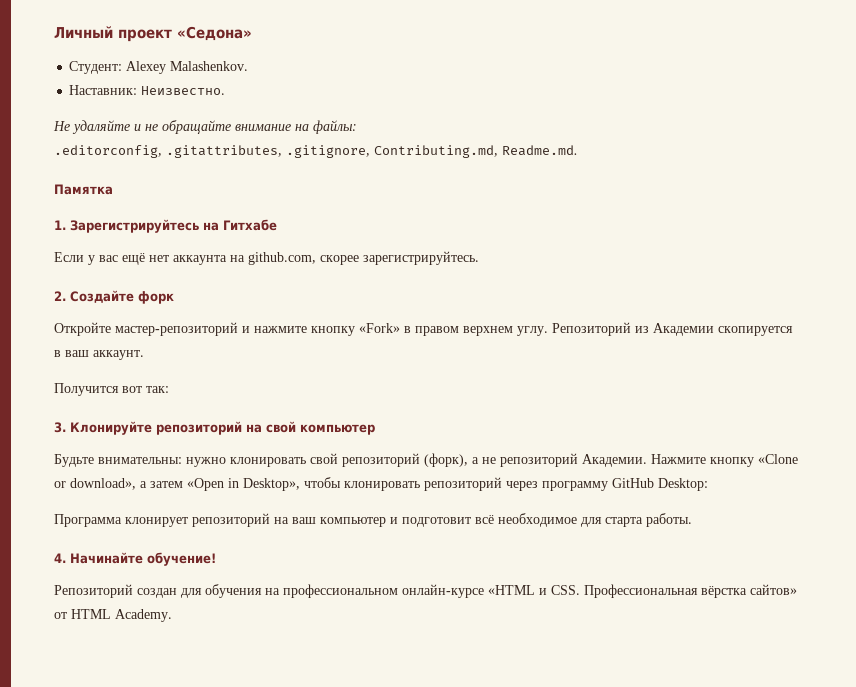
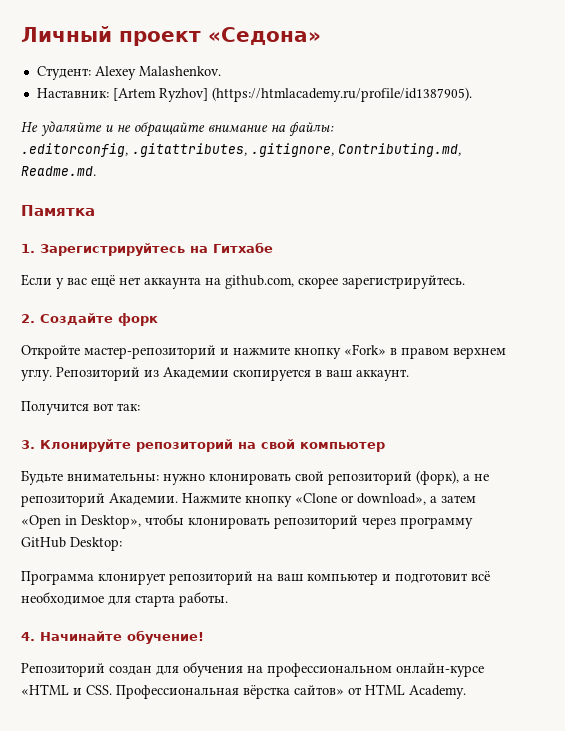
[141,86,226,95] Неизвестно. -> [112,87,472,102] [Artem Ryzhov] (https://htmlacademy.ru/profile/id1387905).

